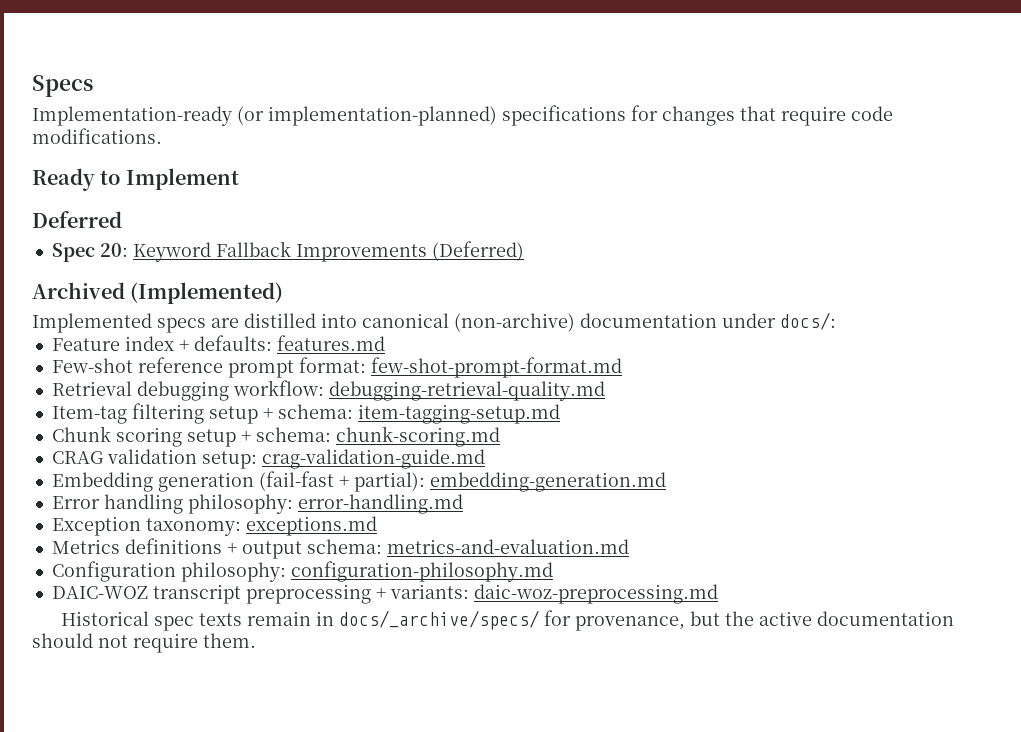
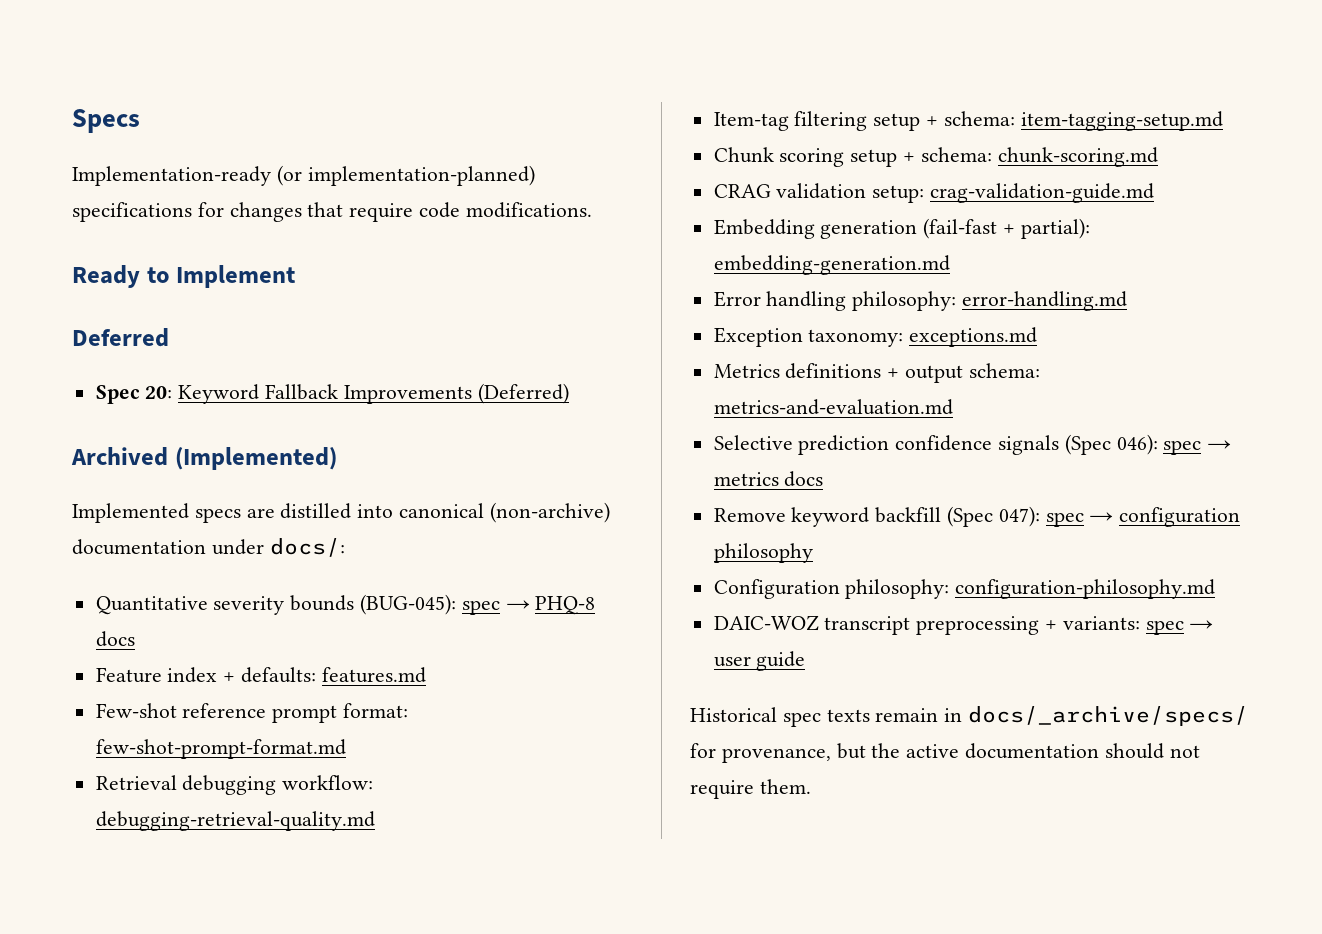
(836, 321) none -> [95,594,596,615] [95,631,135,647] // Quantitative severity bounds (BUG-045): spec → PHQ-8 docs
(629, 546) none -> [713,434,1232,455] [713,471,824,487] [713,506,1241,527] [713,543,813,563] // Selective prediction confidence signals (Spec 046): spec → metrics docs // Remove keyword backfill (Spec 047): spec → configuration philosophy
[473,584,718,604] daic-woz-preprocessing.md -> [1145,620,1214,635] [713,651,806,671] spec → user guide

